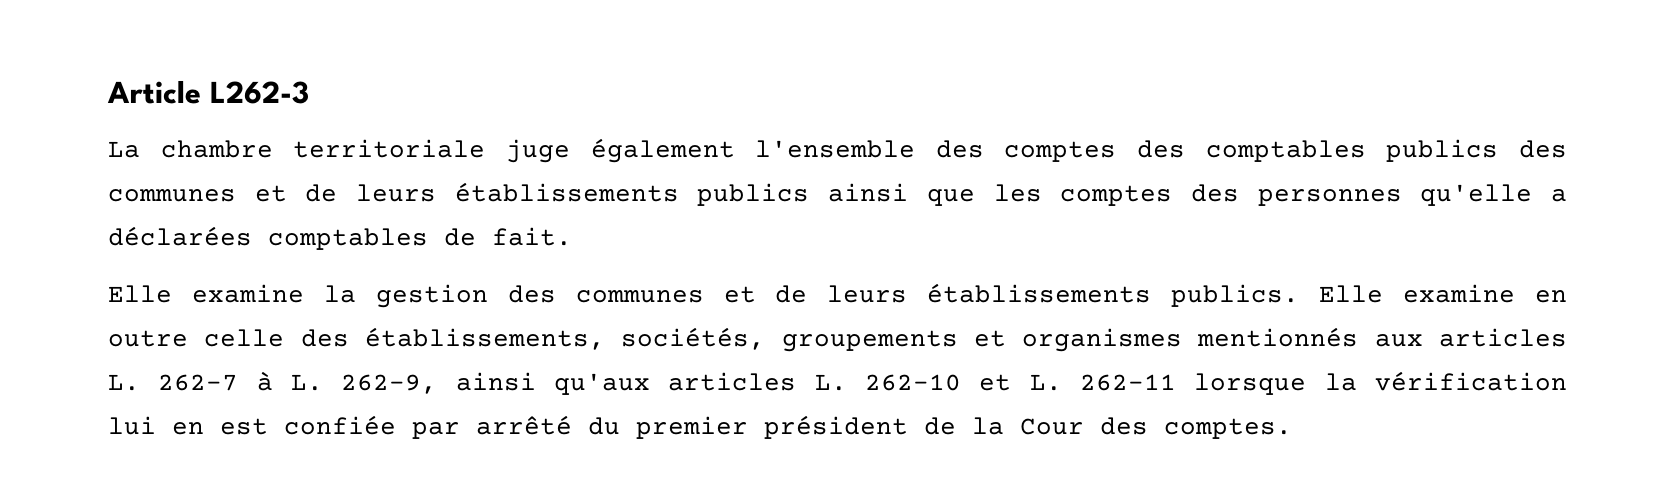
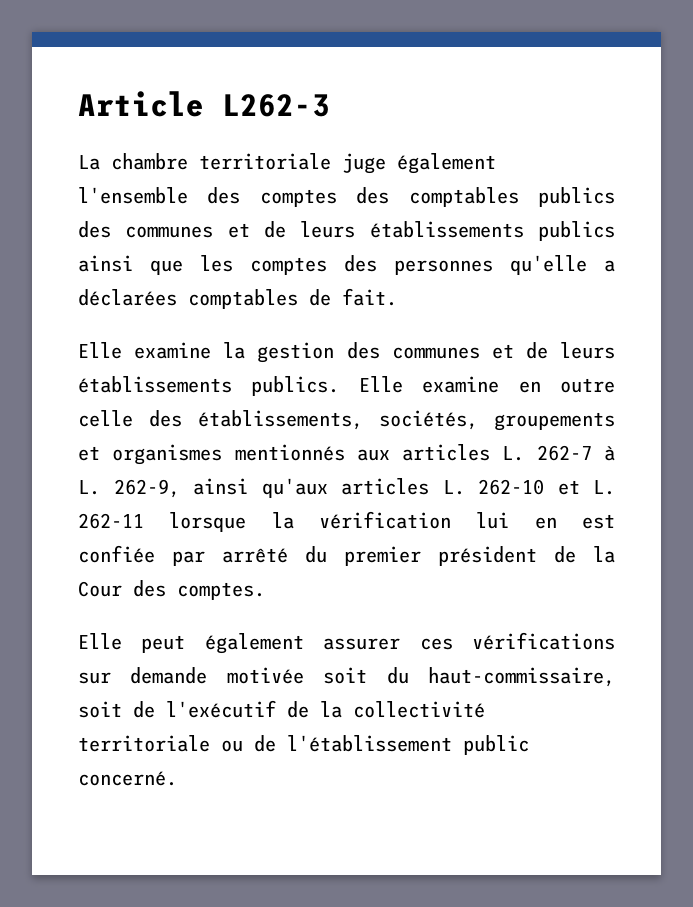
(1292, 428) none -> [78,632,615,654] [78,667,615,687] [78,700,485,718] [78,735,529,755] [78,771,177,786] // Elle peut également assurer ces vérifications sur demande motivée soit du haut-commissaire, soit de l'exécutif de la collectivité territoriale ou de l'établissement public concerné.

